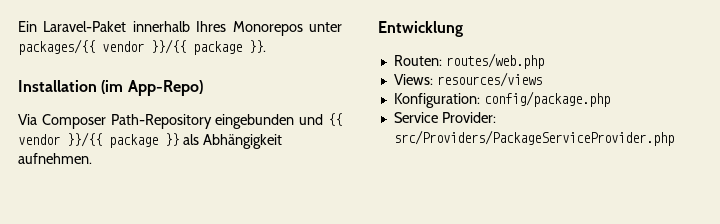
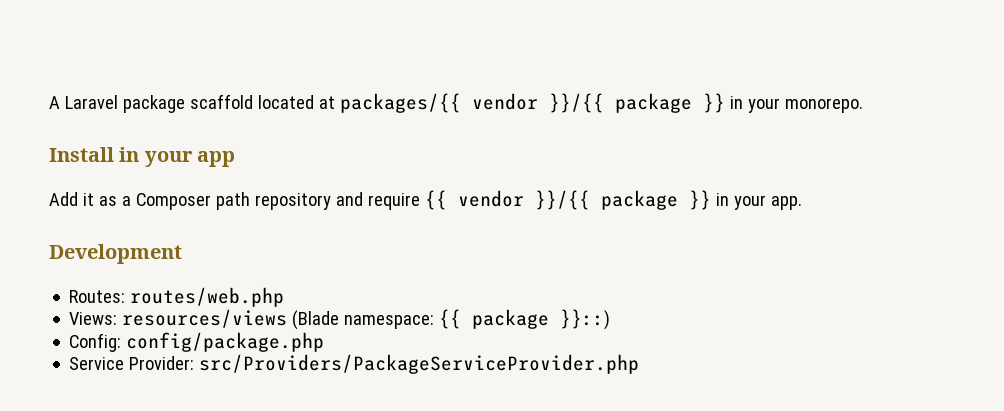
[18,21,342,36] [18,39,266,55] [18,80,203,96] [18,114,324,129] Ein Laravel-Paket innerhalb Ihres Monorepos unter packages/{{ vendor }}/{{ package }}. // Installation (im App-Repo) // Via Composer Path-Repository eingebunden und -> [49,93,863,113] [49,147,236,167] [49,192,420,210] A Laravel package scaffold located at packages/{{ vendor }}/{{ package }} in your monorepo. // Install in your app // Add it as a Composer path repository and require
[182,134,282,149] [18,153,92,164] [378,21,463,37] [393,53,544,69] [393,72,542,87] [393,93,480,108] als Abhängigkeit aufnehmen. // Entwicklung // Routen: routes/web.php // Views: resources/views // Konfiguration: -> [715,193,802,210] [49,244,182,264] [69,287,285,307] [69,309,611,330] [69,333,122,352] in your app. // Development // Routes: routes/web.php // Views: resources/views (Blade namespace: {{ package }}::) // Config:

